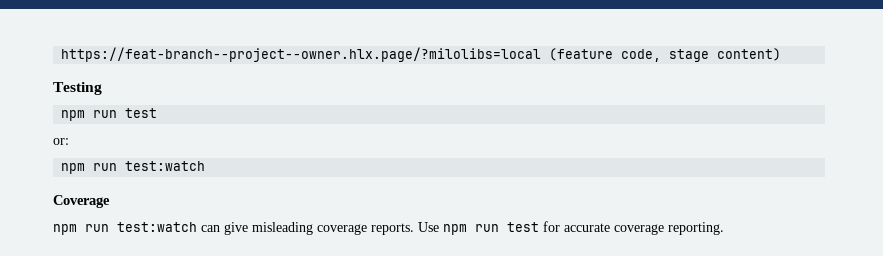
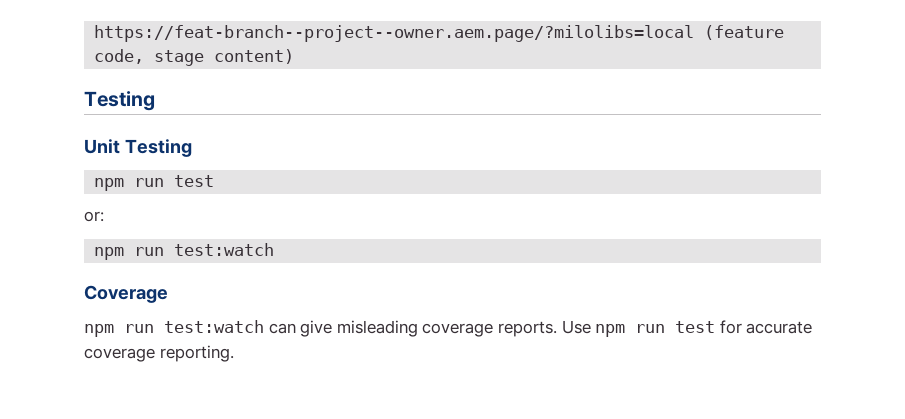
[61,47,542,62] https://feat-branch--project--owner.hlx.page/?milolibs=local -> [94,25,695,42] https://feat-branch--project--owner.aem.page/?milolibs=local
(102, 88) none -> [84,139,192,157] // Unit Testing

